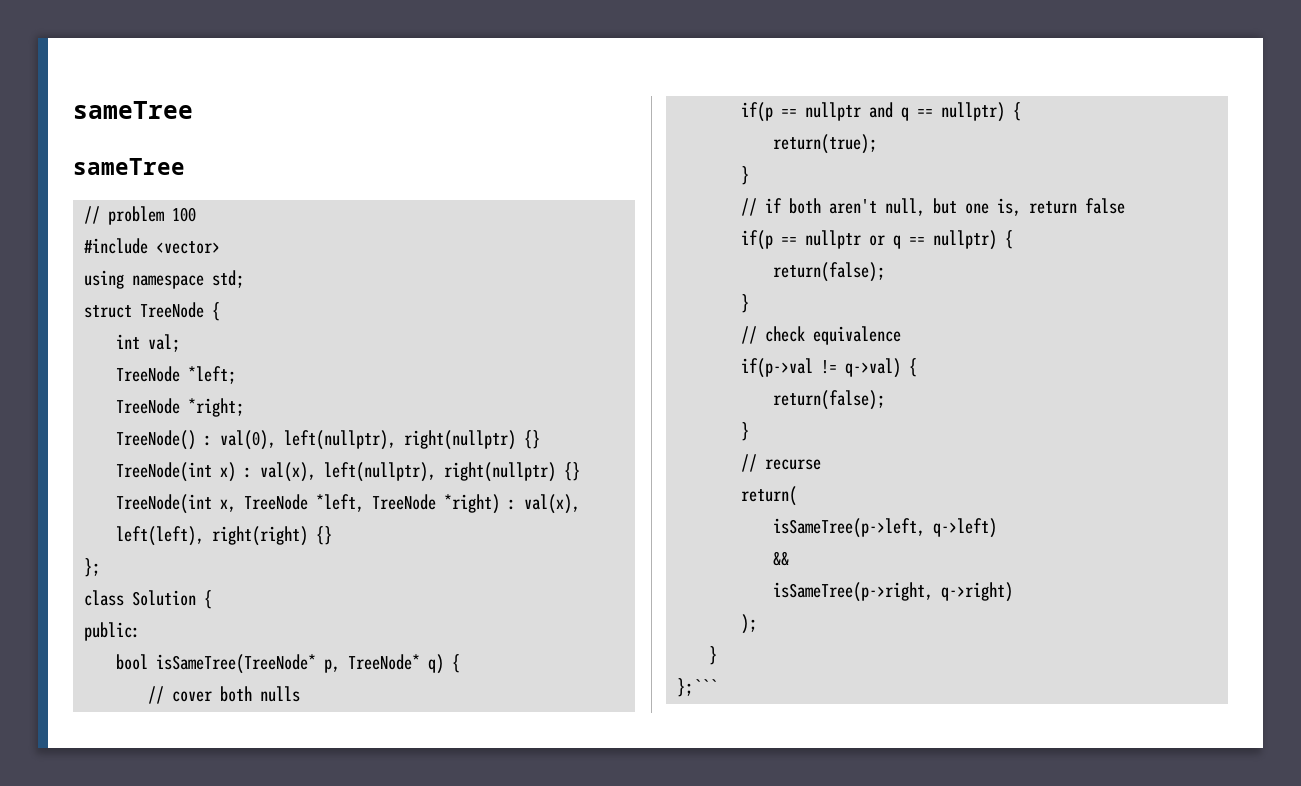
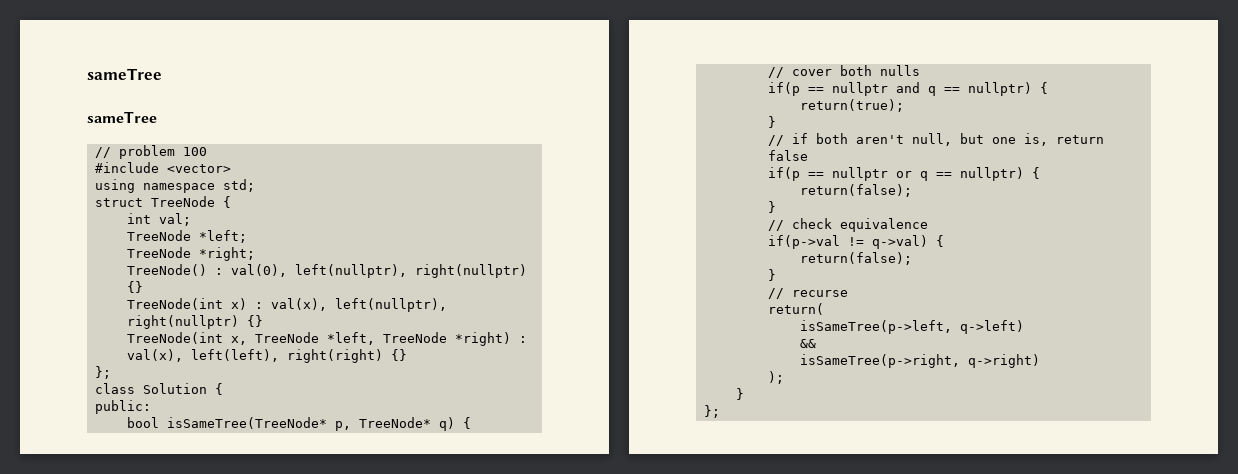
[676,678,717,697] };``` -> [704,405,721,418] };

